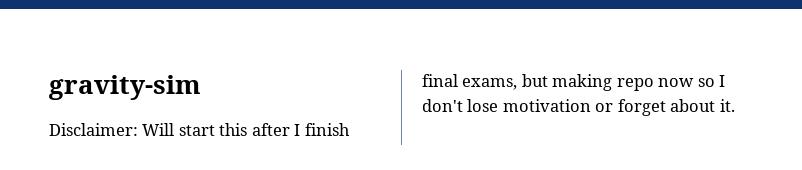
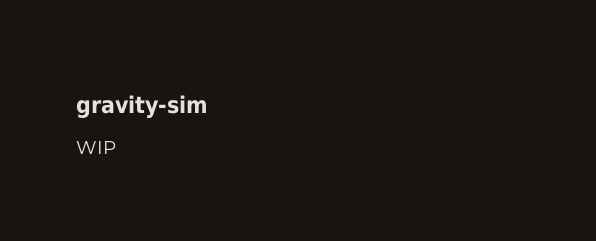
[49,123,350,136] [422,74,726,91] [422,99,735,116] Disclaimer: Will start this after I finish final exams, but making repo now so I don't lose motivation or forget about it. -> [76,141,116,154] WIP

